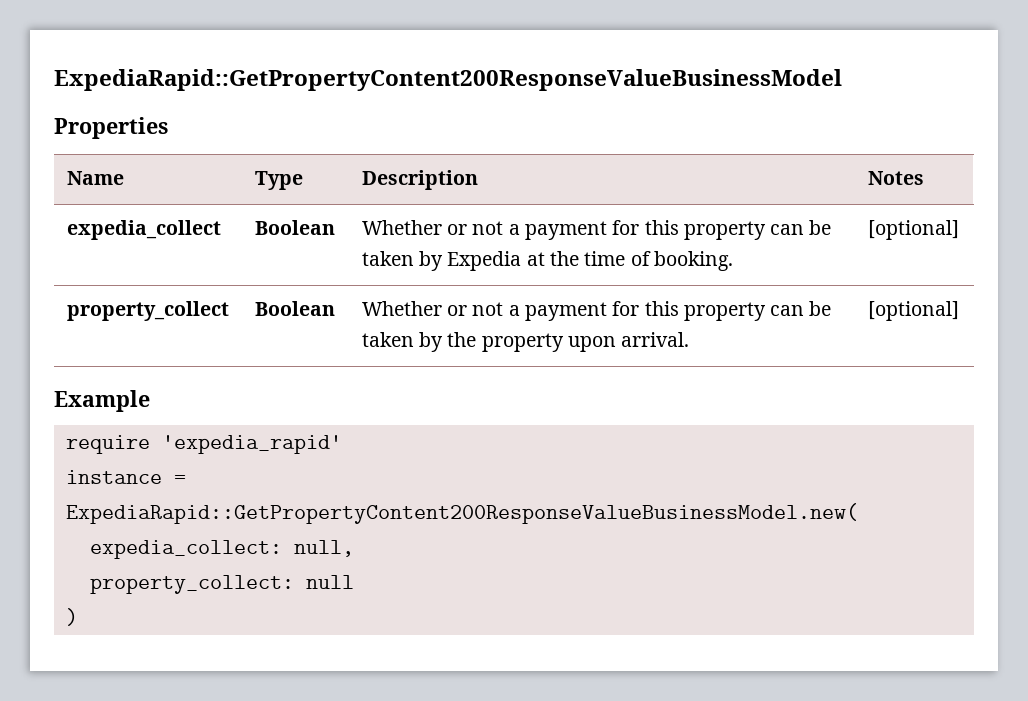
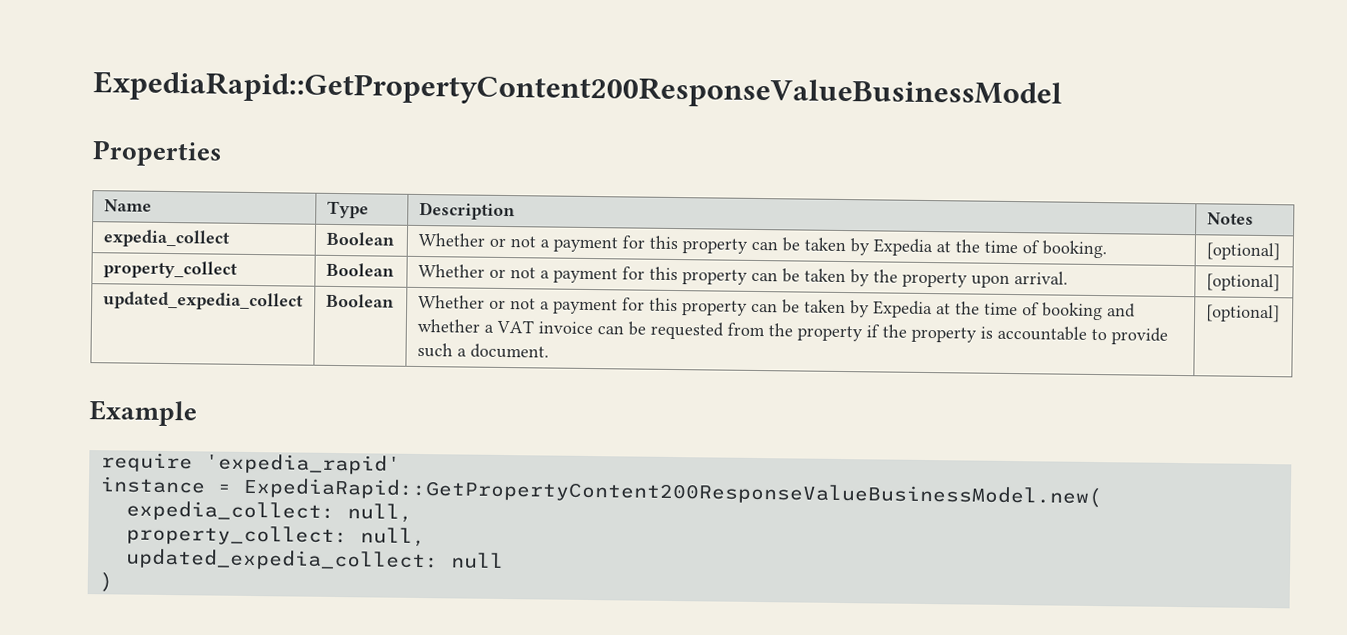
(959, 311) none -> [102,291,304,311] [325,293,394,308] [417,294,1136,321] [416,318,1168,345] [416,342,549,359] [1204,304,1280,323] // updated_expedia_collect | Boolean | Whether or not a payment for this property can be taken by Expedia at the time of booking and whether a VAT invoice can be requested from the property if the property is accountable to provide such a document. | [optional]
(294, 584) none -> [360,527,426,548] [125,548,439,572] null, // updated_expedia_collect:

